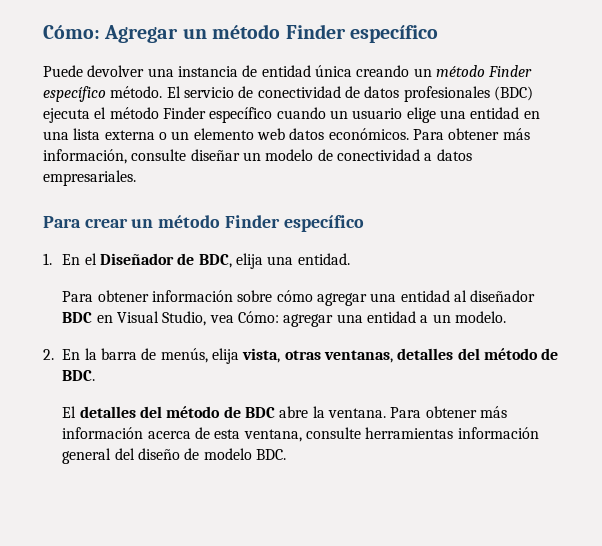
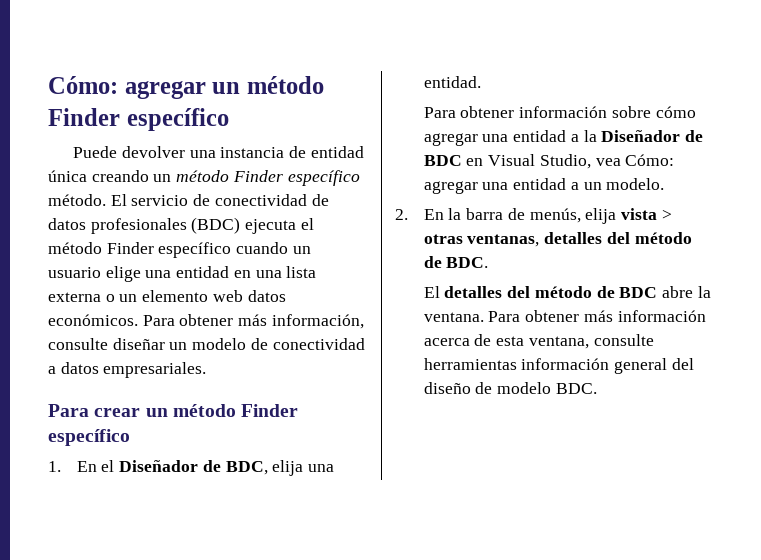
[43,25,179,43] Cómo: Agregar -> [48,76,206,99] Cómo: agregar
[453,290,536,302] al diseñador -> [570,130,704,142] a la Diseñador de
[242,348,281,363] vista, -> [621,208,672,220] vista >

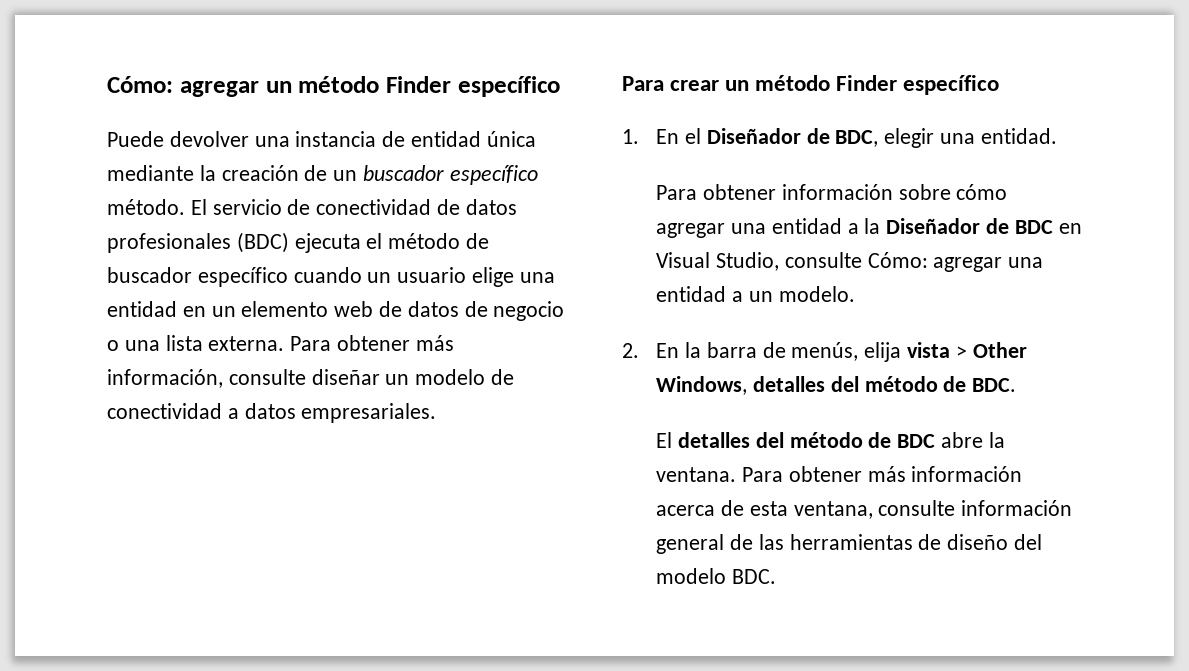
[91,170,283,182] creando un método Finder -> [107,165,445,181] mediante la creación de un buscador
[106,242,154,254] Finder -> [466,233,490,249] [107,267,192,283] de buscador
[255,266,317,278] [48,290,286,302] [48,314,138,326] una lista externa o un elemento web datos económicos. -> [211,301,565,321] [107,335,285,351] un elemento web de datos de negocio o una lista externa.
[272,460,304,476] elija -> [884,128,935,148] elegir
[595,158,621,166] vea -> [784,252,862,268] consulte
[423,234,540,247] otras ventanas, -> [972,342,1027,358] [656,376,748,395] Other Windows,
[423,358,517,370] herramientas -> (956, 508) none
[671,358,694,370] [423,382,493,394] del diseño de -> [730,534,1043,550] de las herramientas de diseño del

